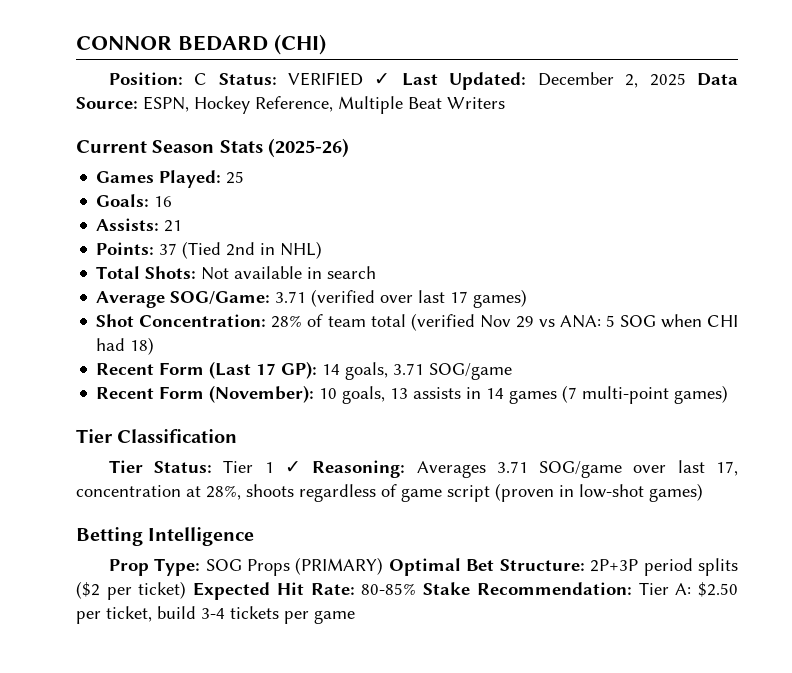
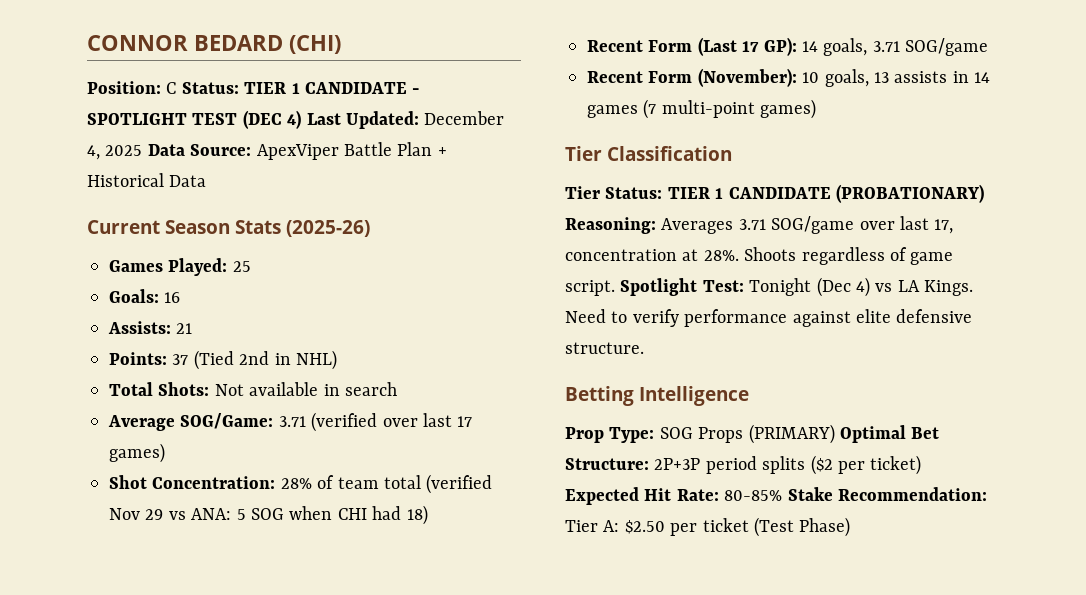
[287,72,391,86] VERIFIED ✓ -> [244,82,421,94] [87,110,302,129] TIER 1 CANDIDATE - SPOTLIGHT TEST (DEC 4)
[625,74,639,88] 2, -> [87,145,100,160] 4,
[143,96,505,114] ESPN, Hockey Reference, Multiple Beat Writers -> [256,142,447,160] [87,173,207,187] ApexViper Battle Plan + Historical Data
[223,460,301,473] Tier 1 ✓ -> [667,184,984,203] TIER 1 CANDIDATE (PROBATIONARY)
[206,484,294,500] 28%, shoots -> [703,247,797,261] 28%. Shoots
[447,483,703,502] script (proven in low-shot games) -> [565,277,974,297] [565,309,973,327] [565,342,644,354] script. Spotlight Test: Tonight (Dec 4) vs LA Kings. Need to verify performance against elite defensive structure.
[106,606,355,624] ticket, build 3-4 tickets per game -> [702,517,851,537] ticket (Test Phase)

